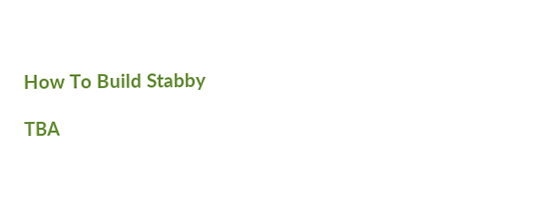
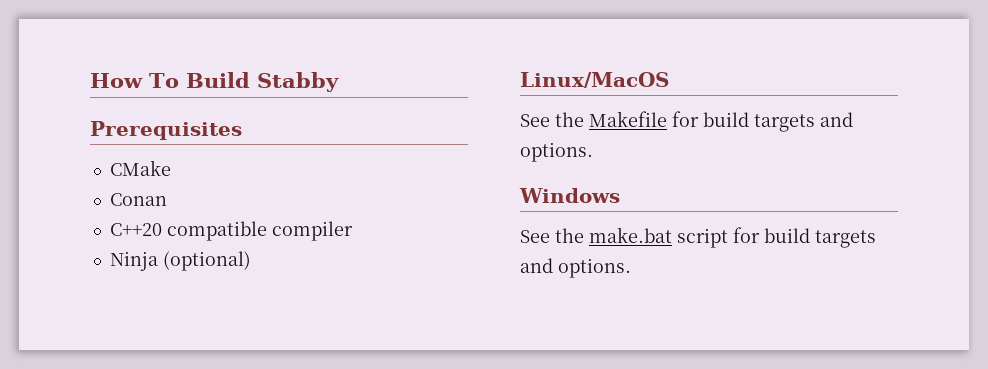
[24,121,61,136] TBA -> [90,121,242,140] [109,160,171,176] [109,193,167,206] [109,221,353,241] [109,251,251,271] [520,72,669,88] [520,111,853,132] [520,142,593,162] [519,188,620,203] [520,227,876,248] [520,258,631,278] Prerequisites // CMake // Conan // C++20 compatible compiler // Ninja (optional) // Linux/MacOS // See the Makefile for build targets and options. // Windows // See the make.bat script for build targets and options.

